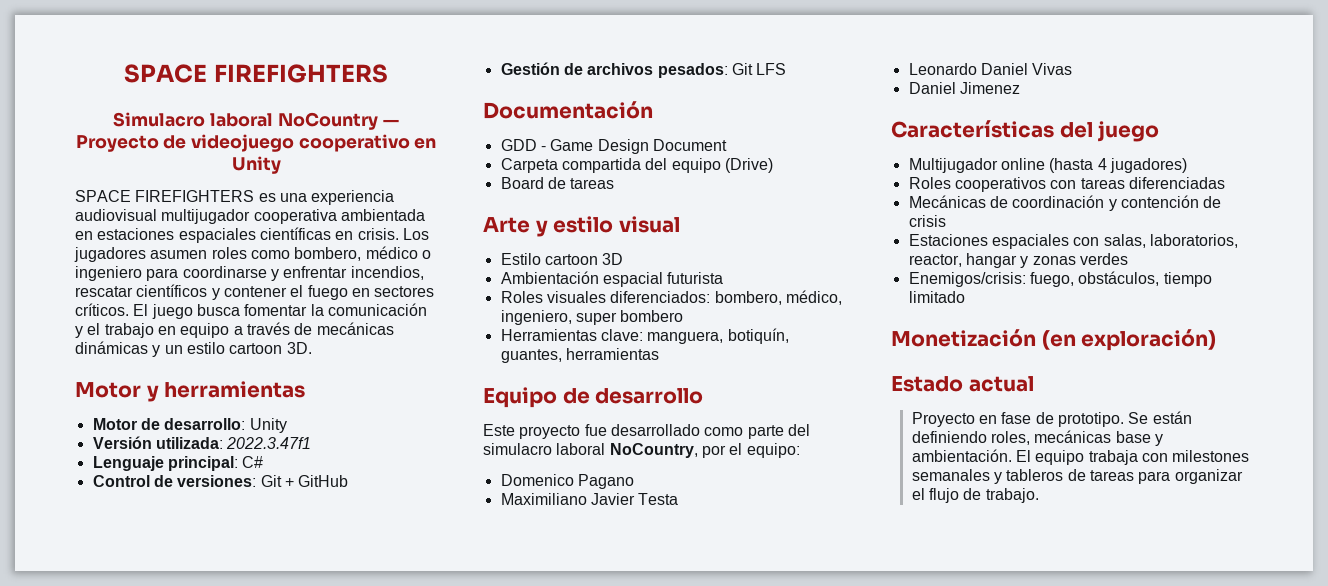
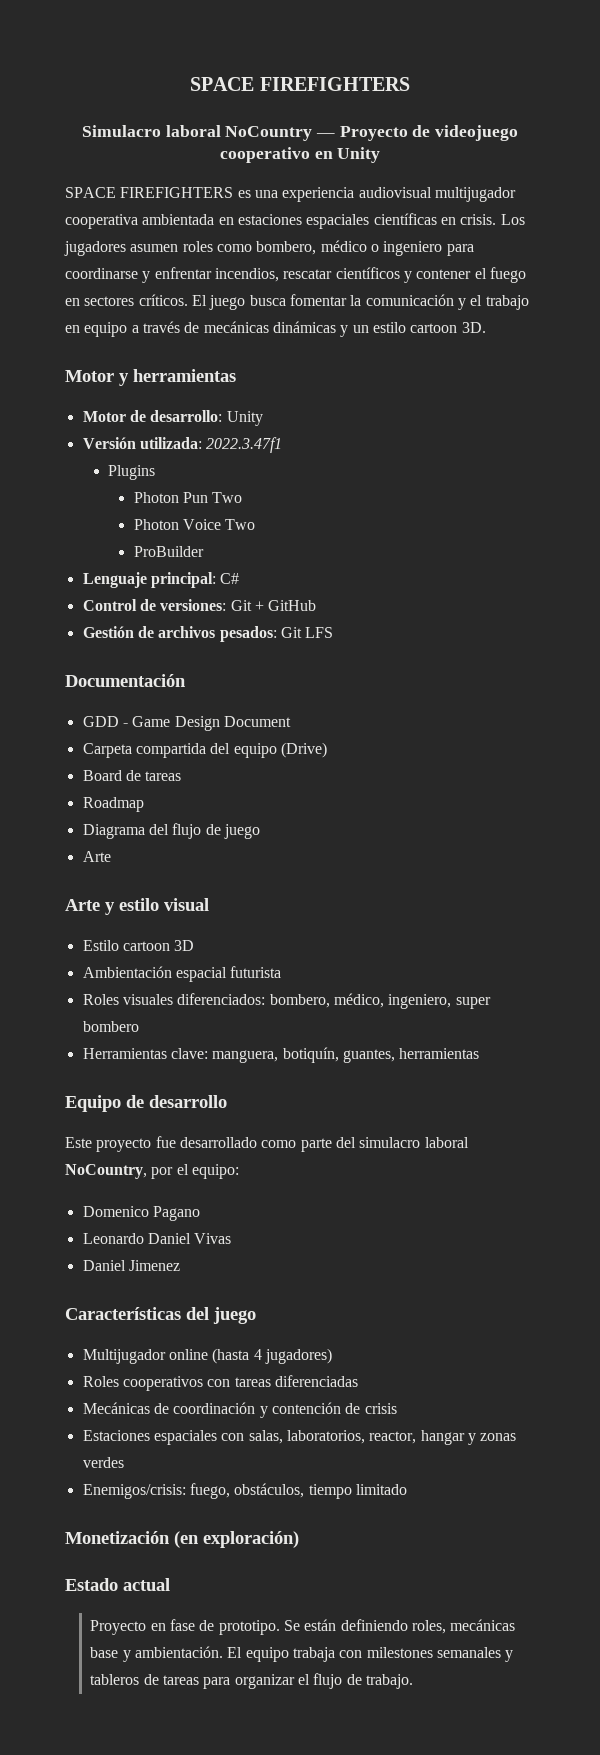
(312, 443) none -> [108,465,156,480] [133,492,243,503] [133,519,256,530] [133,546,204,557] // Plugins // Photon Pun Two // Photon Voice Two // ProBuilder
(615, 183) none -> [82,797,144,812] [82,823,260,839] [82,851,111,862] // Roadmap // Diagrama del flujo de juego // Arte
[500,493,679,505] // Maximiliano Javier Testa -> (200, 1213) none

